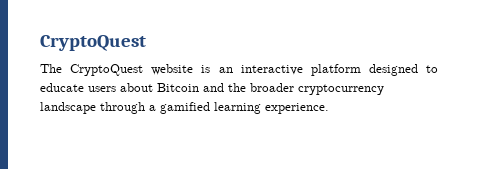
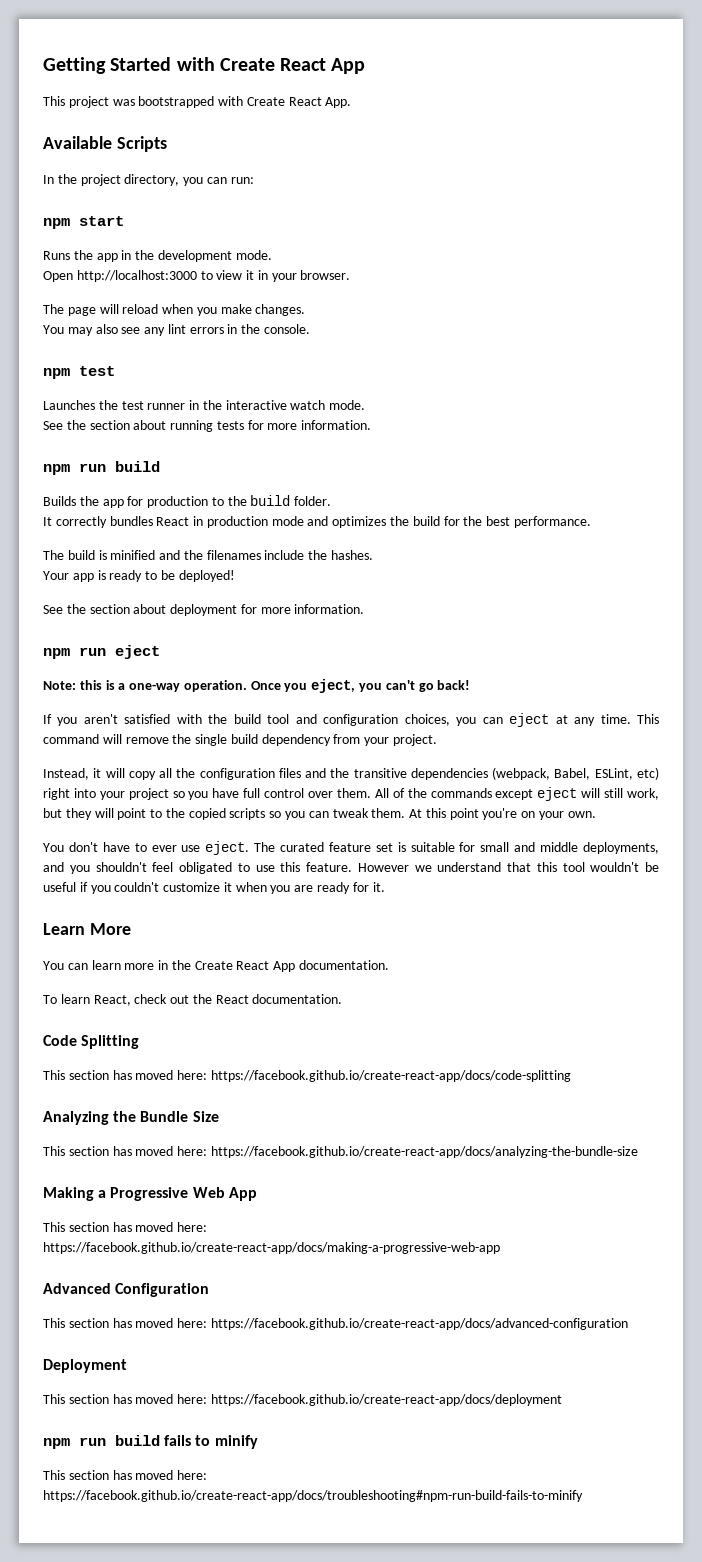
[40,35,146,51] [40,64,438,76] [40,83,384,95] [40,102,329,114] CryptoQuest // The CryptoQuest website is an interactive platform designed to educate users about Bitcoin and the broader cryptocurrency landscape through a gamified learning experience. -> [43,57,366,74] [43,96,352,108] [43,136,167,152] [43,174,254,186] [43,216,124,229] [43,250,272,262] [43,270,351,282] [43,304,306,316] [43,324,311,336] [43,366,115,379] [43,400,366,410] [43,420,372,432] [43,461,160,475] [43,495,332,508] [43,516,591,528] [43,550,374,560] [43,570,235,582] [43,604,365,616] [43,645,160,659] [43,679,471,693] [43,713,660,727] [43,734,438,746] [43,767,659,780] [43,787,660,801] [43,808,596,820] [43,841,659,855] [43,862,659,874] [43,882,385,894] [43,923,131,935] [43,960,390,972] [43,994,343,1006] [43,1035,140,1049] [43,1070,571,1082] [43,1111,219,1125] [43,1146,638,1158] [43,1187,257,1201] [43,1222,208,1232] [43,1242,500,1254] [43,1283,210,1297] [43,1318,628,1330] [43,1359,127,1373] [43,1394,562,1406] [43,1435,258,1449] [43,1470,208,1480] [43,1490,583,1502] Getting Started with Create React App // This project was bootstrapped with Create React App. // Available Scripts // In the project directory, you can run: // npm start // Runs the app in the development mode. // Open http://localhost:3000 to view it in your browser. // The page will reload when you make changes. // You may also see any lint errors in the console. // npm test // Launches the test runner in the interactive watch mode. // See the section about running tests for more information. // npm run build // Builds the app for production to the build folder. // It correctly bundles React in production mode and optimizes the build for the best performance. // The build is minified and the filenames include the hashes. // Your app is ready to be deployed! // See the section about deployment for more information. // npm run eject // Note: this is a one-way operation. Once you eject, you can't go back! // If you aren't satisfied with the build tool and configuration choices, you can eject at any time. This command will remove the single build dependency from your project. // Instead, it will copy all the configuration files and the transitive dependencies (webpack, Babel, ESLint, etc) right into your project so you have full control over them. All of the commands except eject will still work, but they will point to the copied scripts so you can tweak them. At this point you're on your own. // You don't have to ever use eject. The curated feature set is suitable for small and middle deployments, and you shouldn't feel obligated to use this feature. However we understand that this tool wouldn't be useful if you couldn't customize it when you are ready for it. // Learn More // You can learn more in the Create React App documentation. // To learn React, check out the React documentation. // Code Splitting // This section has moved here: https://facebook.github.io/create-react-app/docs/code-splitting // Analyzing the Bundle Size // This section has moved here: https://facebook.github.io/create-react-app/docs/analyzing-the-bundle-size // Making a Progressive Web App // This section has moved here: https://facebook.github.io/create-react-app/docs/making-a-progressive-web-app // Advanced Configuration // This section has moved here: https://facebook.github.io/create-react-app/docs/advanced-configuration // Deployment // This section has moved here: https://facebook.github.io/create-react-app/docs/deployment // npm run build fails to minify // This section has moved here: https://facebook.github.io/create-react-app/docs/troubleshooting#npm-run-build-fails-to-minify

